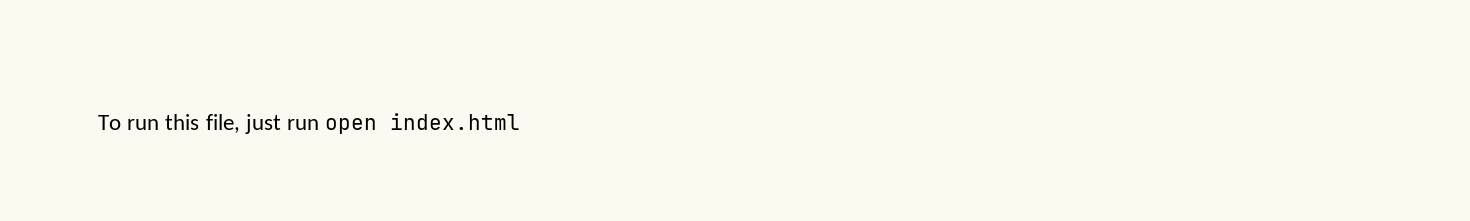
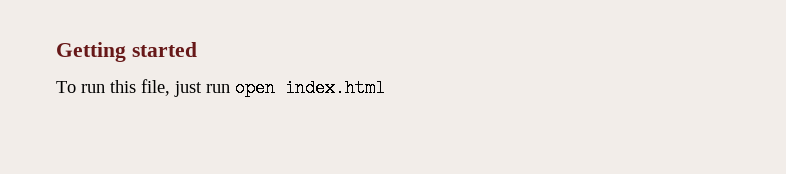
(98, 122) none -> [56,42,197,62] Getting started //

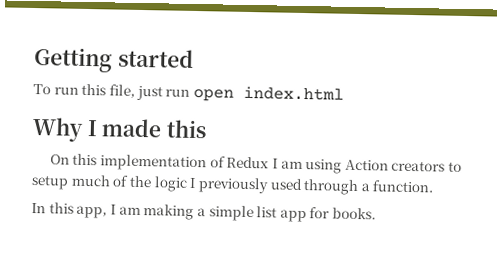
(385, 88) none -> [32,117,208,142] [49,153,463,174] [31,174,435,196] [31,202,377,223] // Why I made this // On this implementation of Redux I am using Action creators to setup much of the logic I previously used through a function. // In this app, I am making a simple list app for books.

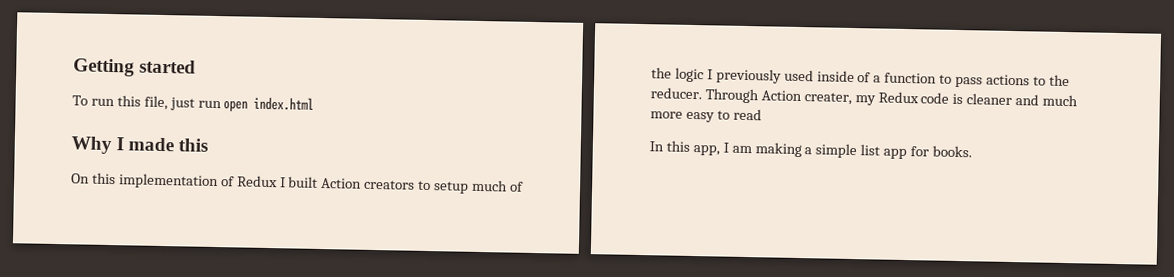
[280,159,343,174] am using -> [288,176,319,188] built
[303,179,435,196] through a function. -> [816,70,1070,88] [650,87,1079,107] [650,108,762,123] inside of a function to pass actions to the reducer. Through Action creater, my Redux code is cleaner and much more easy to read

